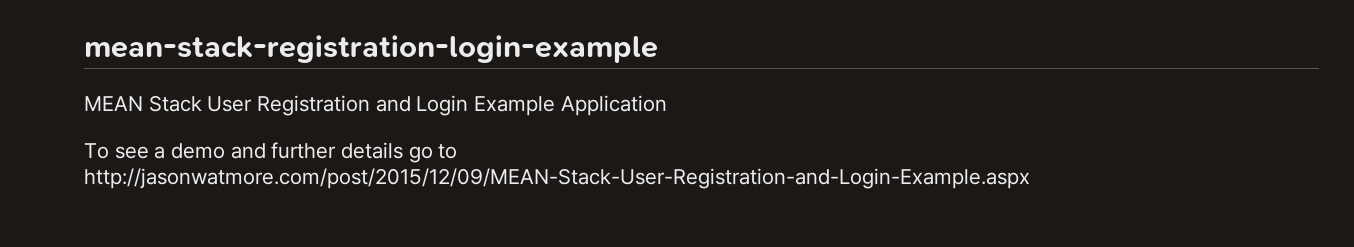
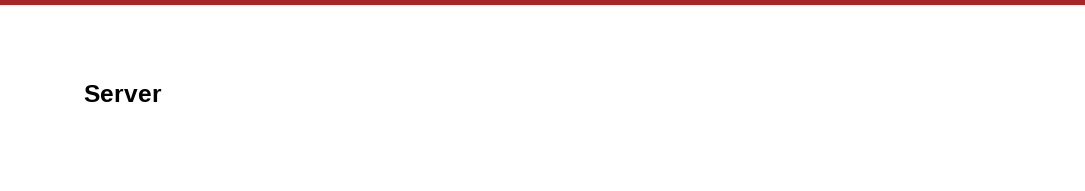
[84,35,658,63] [84,95,667,116] [84,142,458,163] [84,168,1030,189] mean-stack-registration-login-example // MEAN Stack User Registration and Login Example Application // To see a demo and further details go to http://jasonwatmore.com/post/2015/12/09/MEAN-Stack-User-Registration-and-Login-Example.aspx -> [84,85,162,102] Server

